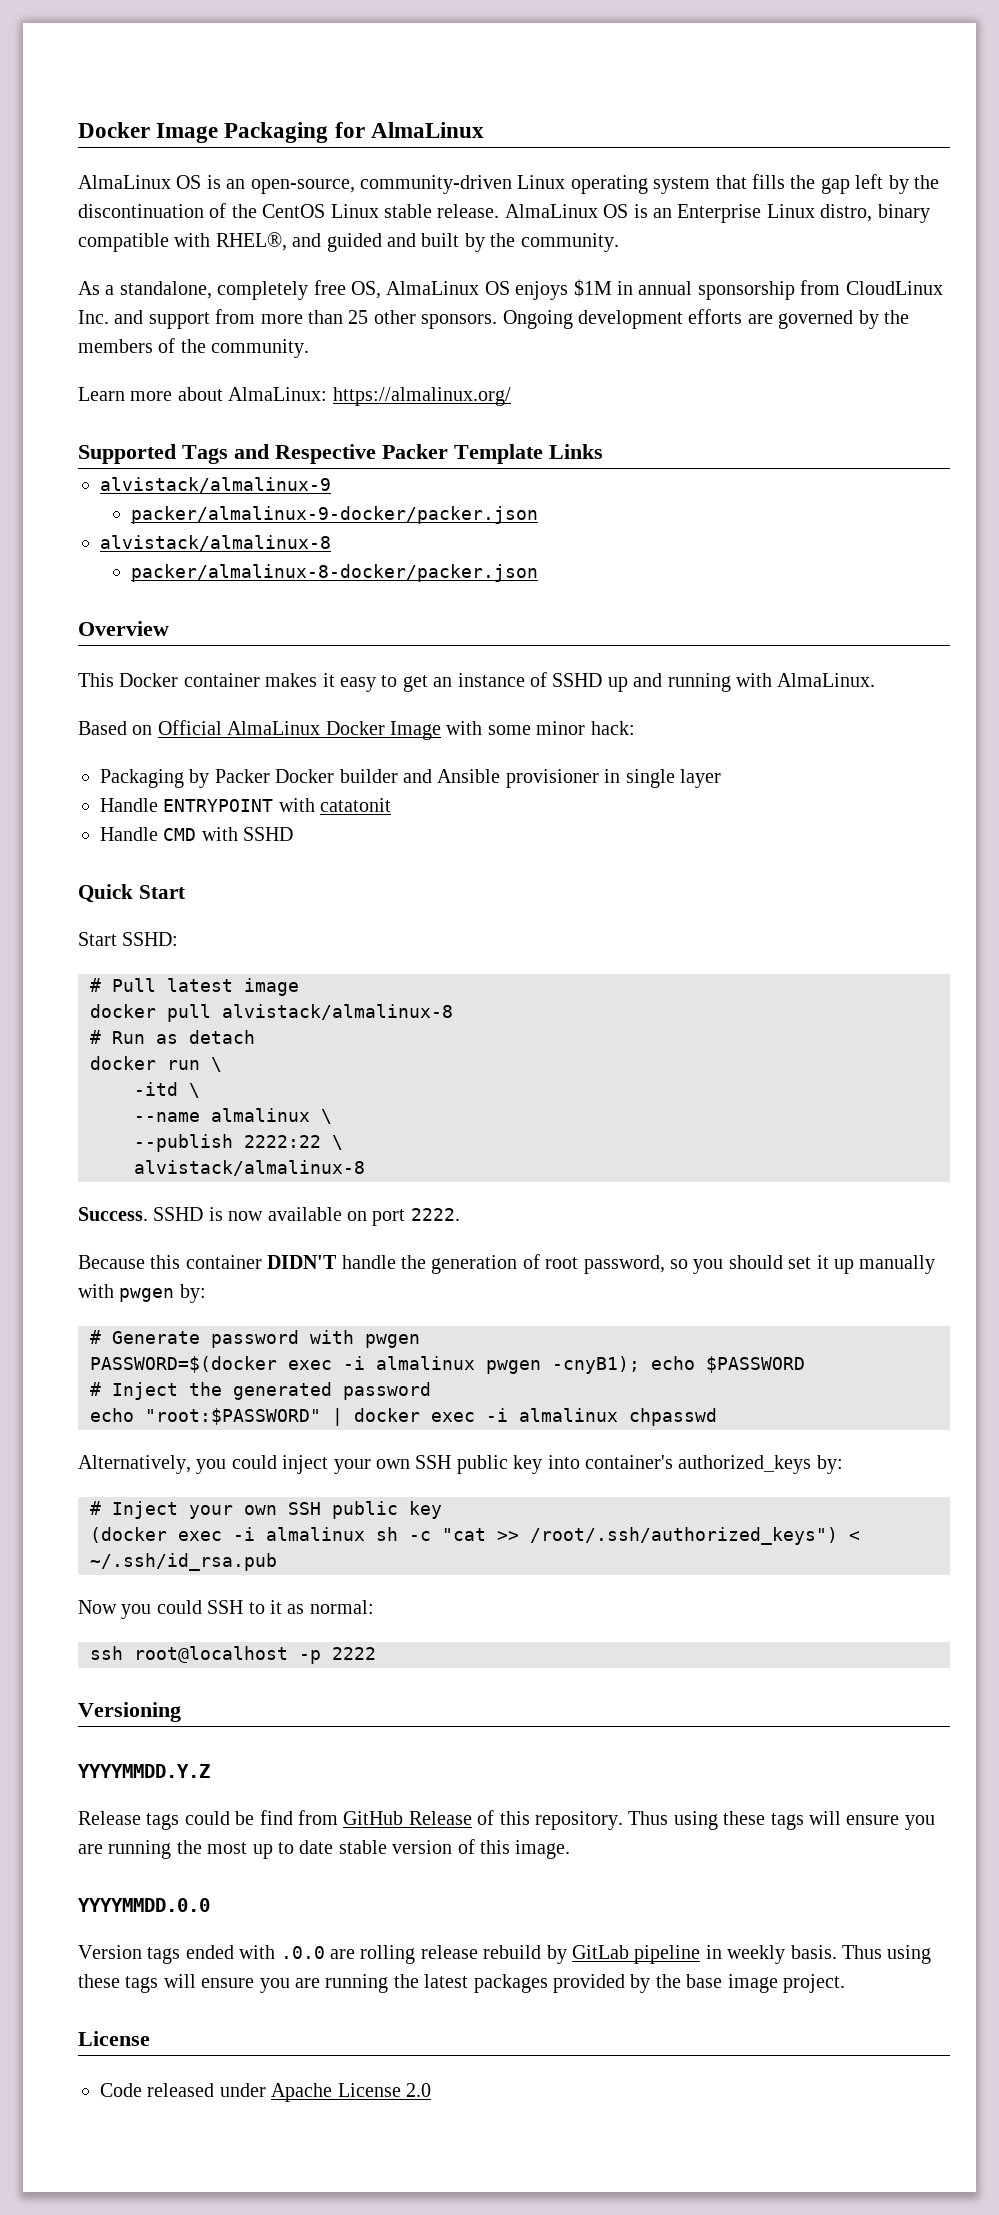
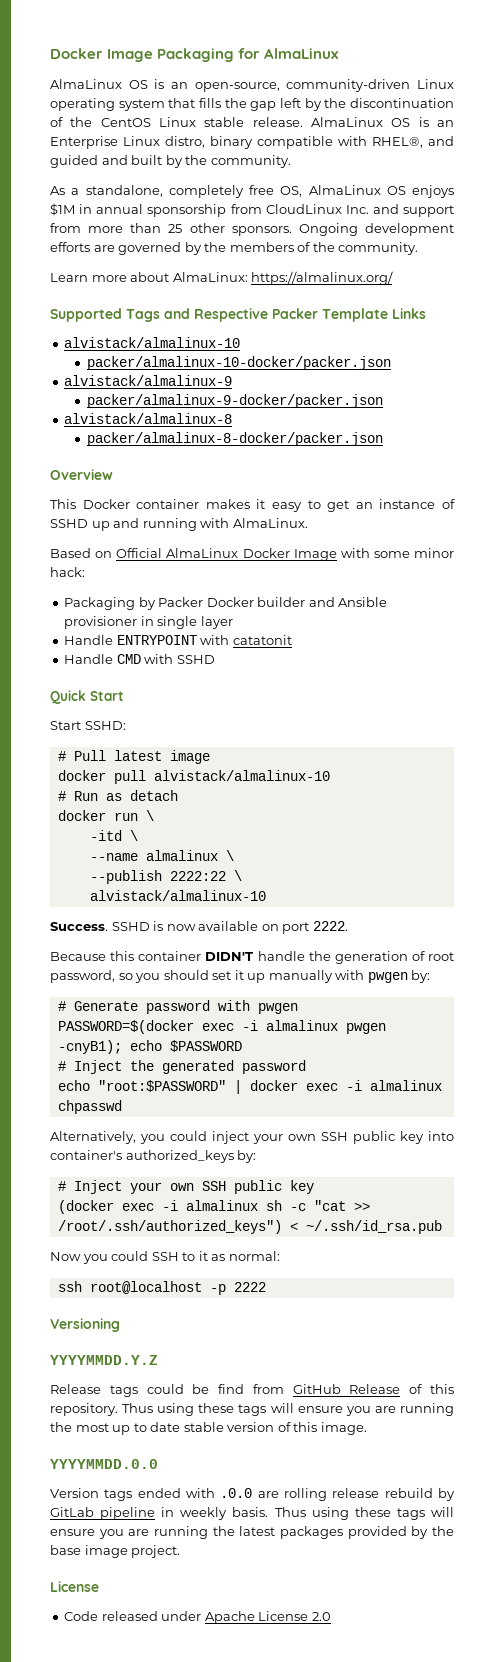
(603, 451) none -> [64,337,241,348] [87,356,392,370] // alvistack/almalinux-10 // packer/almalinux-10-docker/packer.json
[222,1004,453,1020] alvistack/almalinux-8 -> [153,770,330,781] alvistack/almalinux-10
[134,1160,365,1176] alvistack/almalinux-8 -> [89,890,266,901] alvistack/almalinux-10

